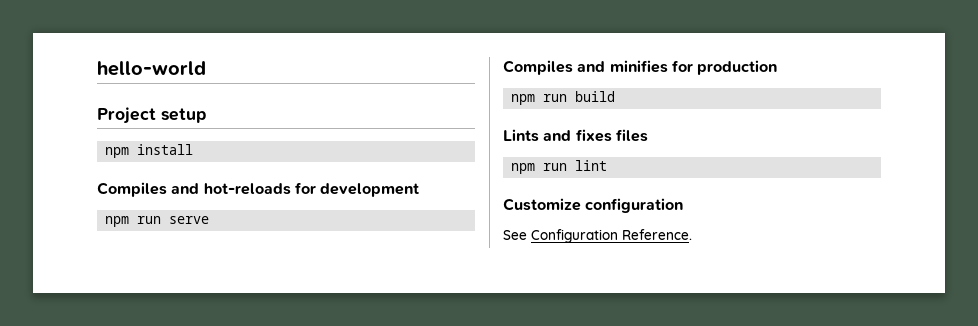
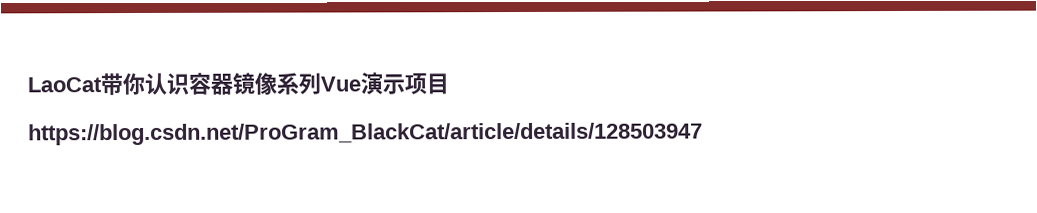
[97,61,206,76] [97,107,207,124] [105,144,194,158] [97,182,420,197] [105,216,210,227] [503,60,778,75] [511,91,616,105] [503,129,648,142] [511,160,608,174] [503,198,684,213] [503,229,692,243] hello-world // Project setup // npm install // Compiles and hot-reloads for development // npm run serve // Compiles and minifies for production // npm run build // Lints and fixes files // npm run lint // Customize configuration // See Configuration Reference. -> [27,72,449,96] [28,122,703,146] LaoCat带你认识容器镜像系列Vue演示项目 // https://blog.csdn.net/ProGram_BlackCat/article/details/128503947

